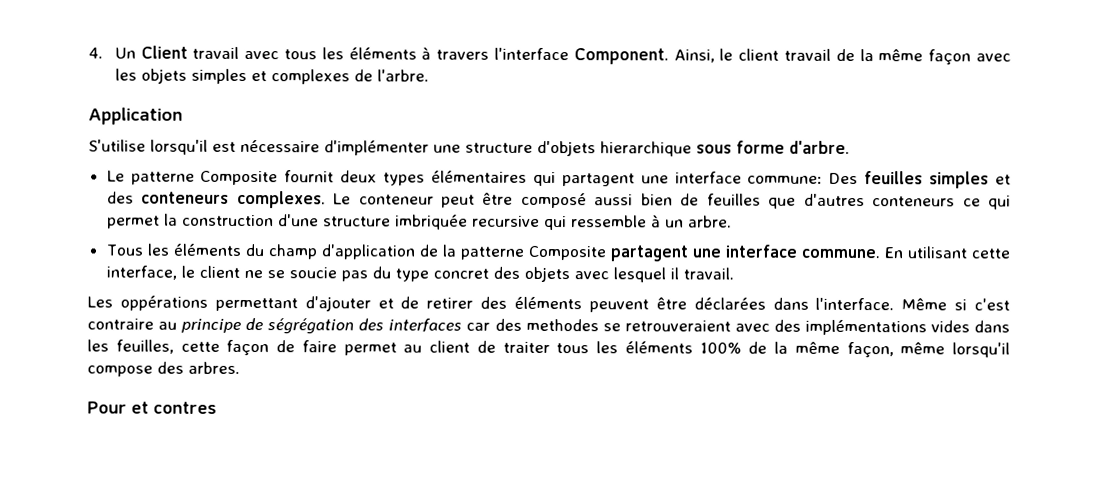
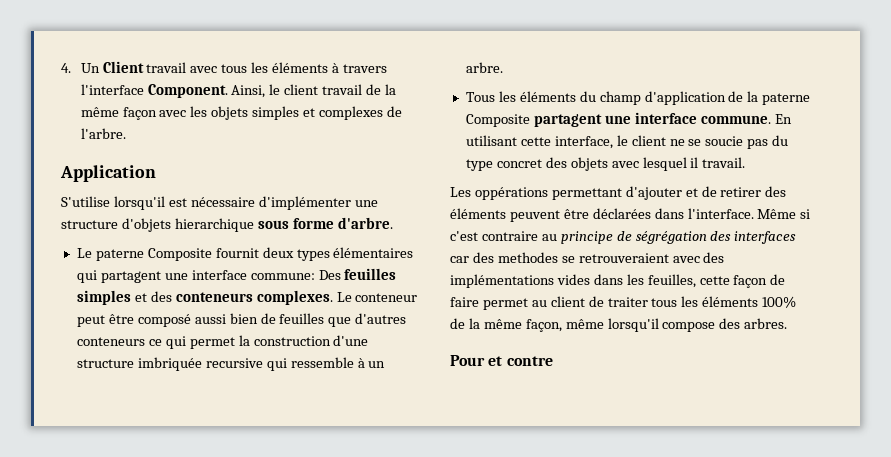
[130,171,195,185] patterne -> [95,249,144,261] paterne
[459,246,524,260] patterne -> [762,93,811,105] paterne
[153,401,217,414] contres -> [506,356,553,366] contre

